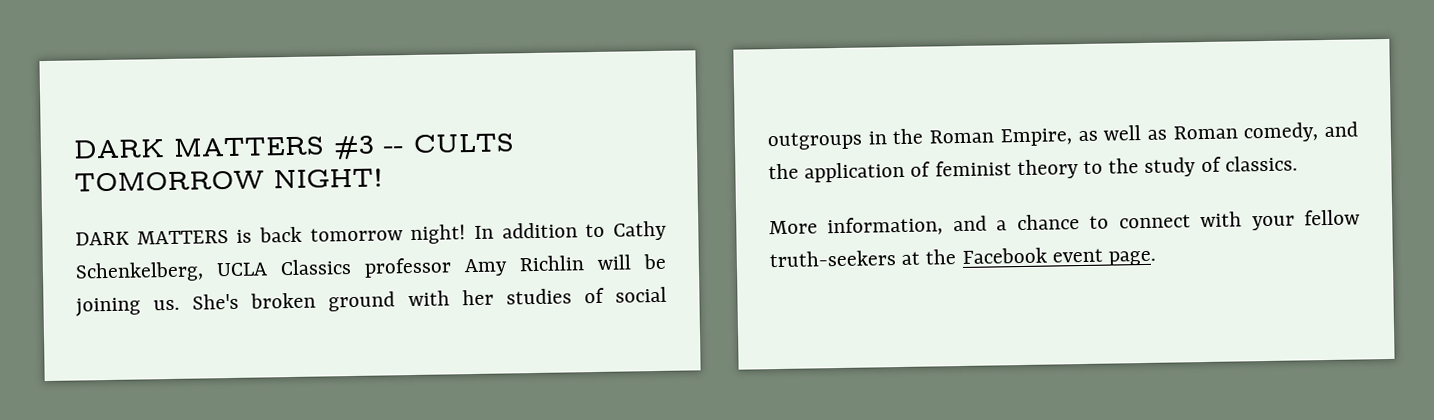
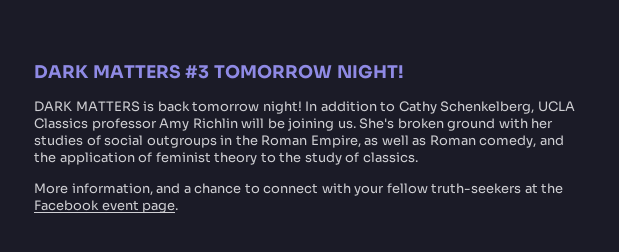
[383,133,515,154] -- CULTS -> (210, 72) none

